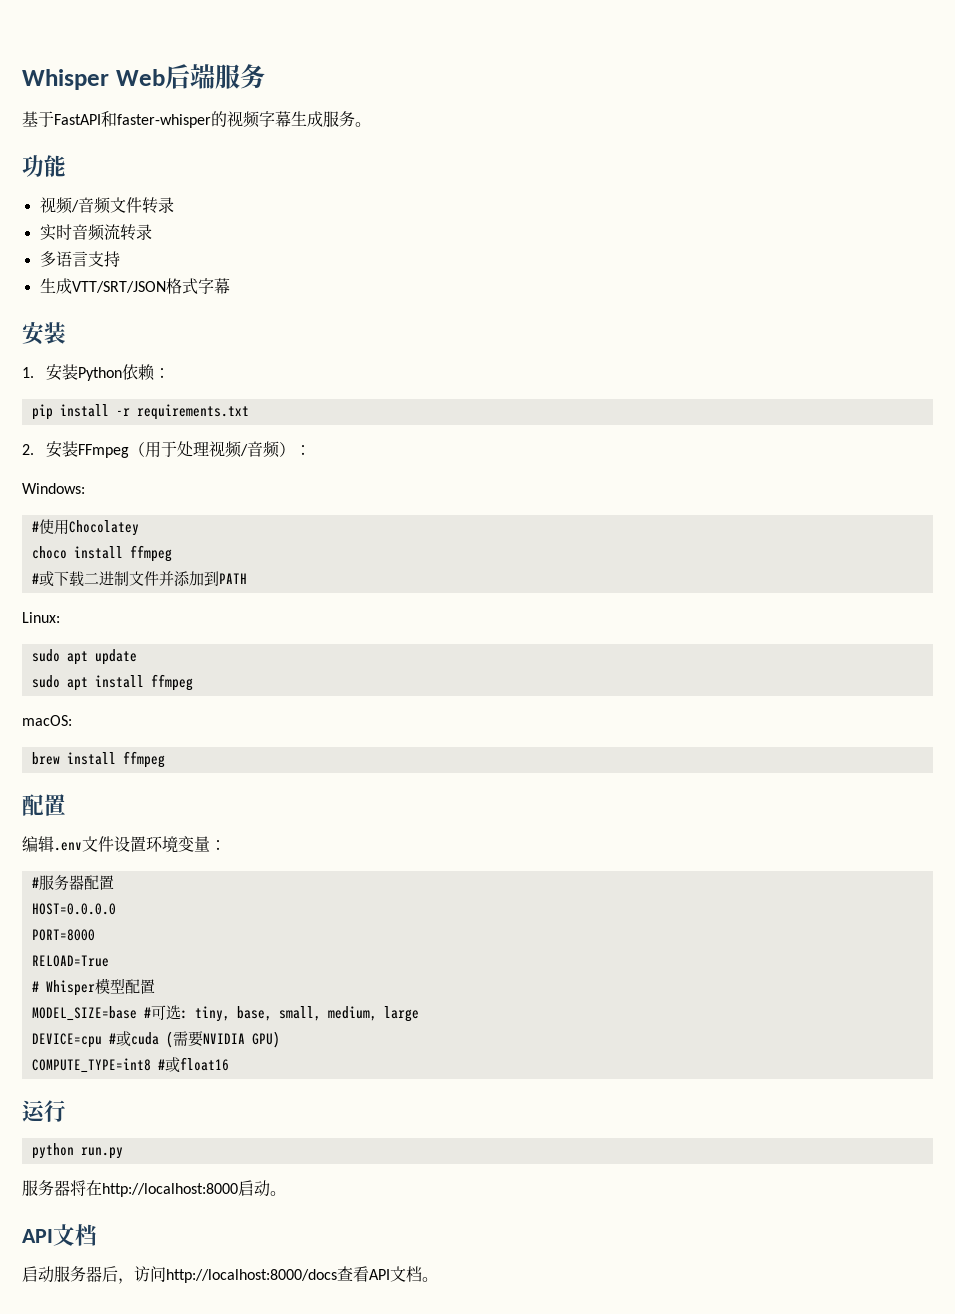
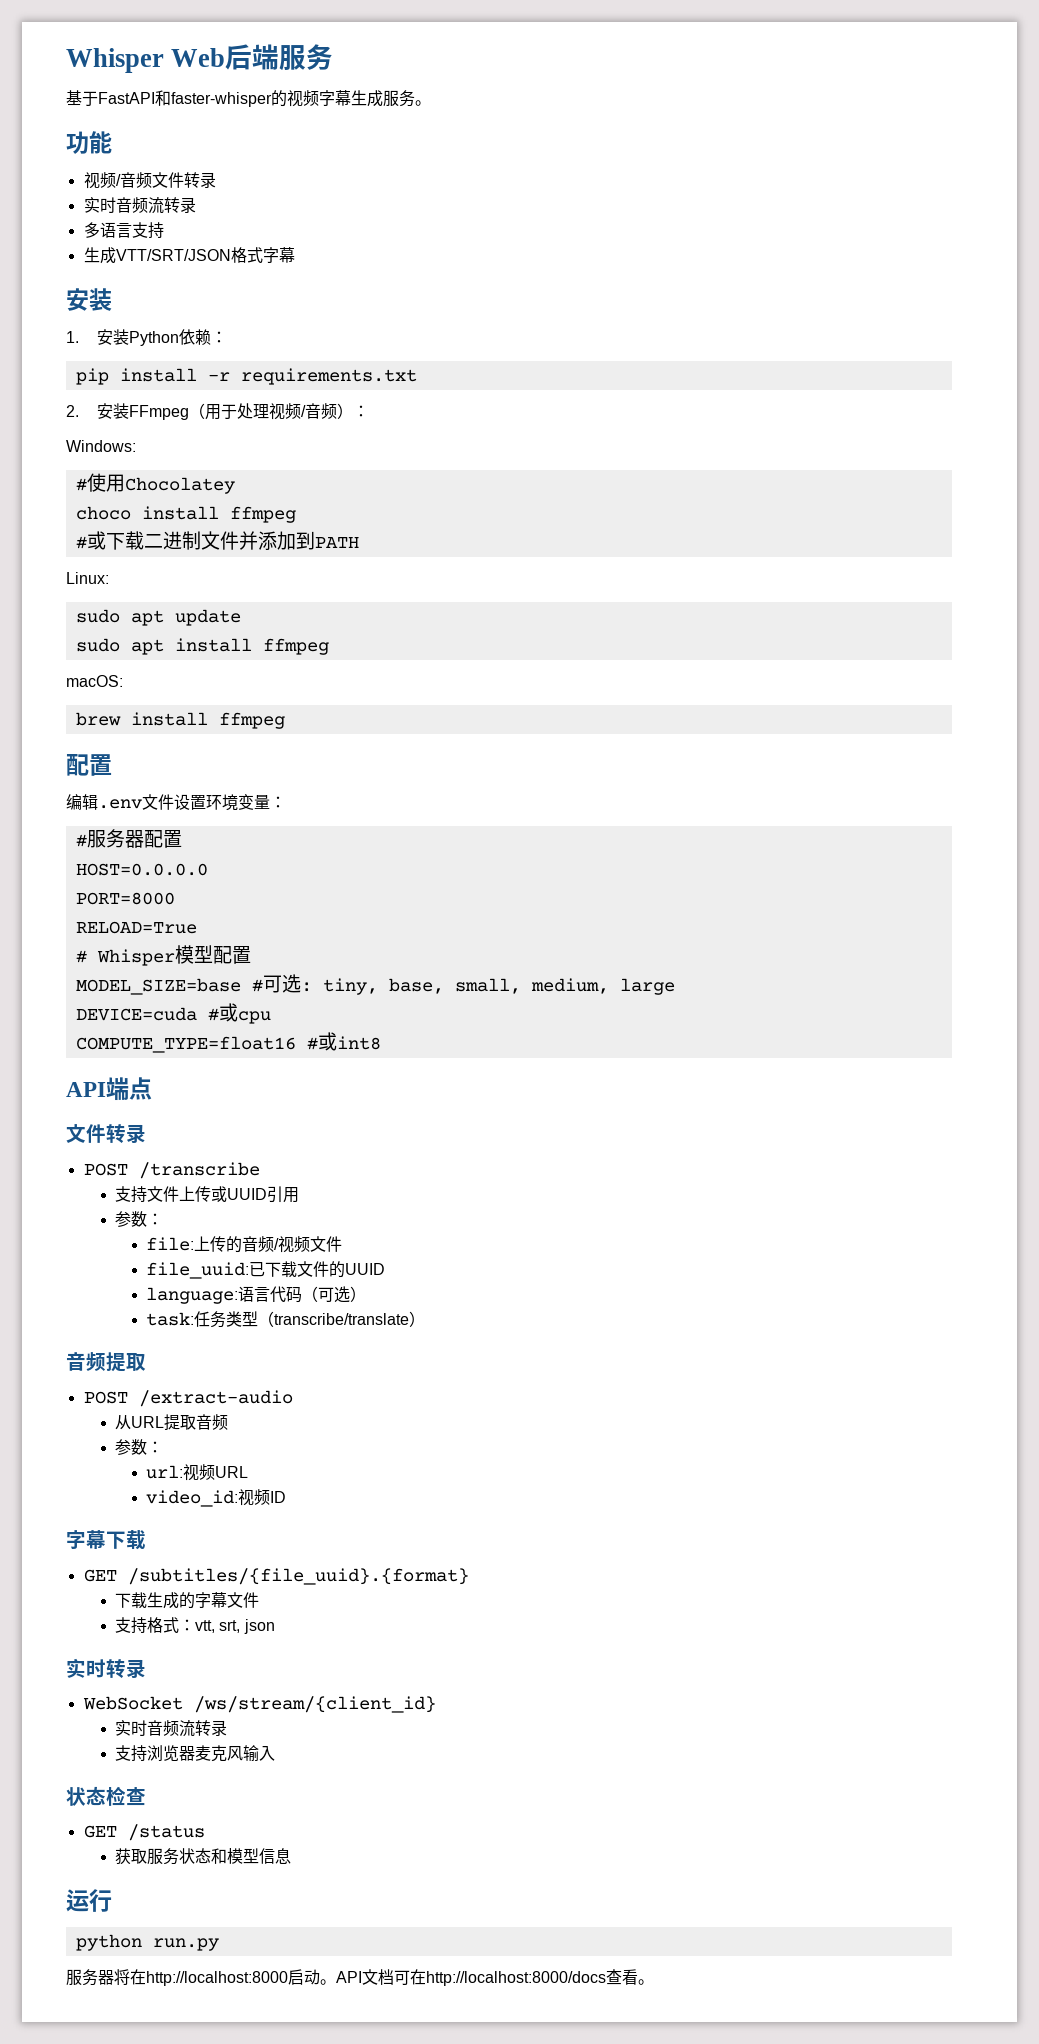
[31,1031,280,1048] [31,1057,229,1073] DEVICE=cpu #或cuda (需要NVIDIA GPU) // COMPUTE_TYPE=int8 #或float16 -> [75,1003,271,1024] [75,1032,381,1053] [66,1077,152,1101] [66,1124,146,1144] [83,1162,260,1179] [115,1186,300,1203] [115,1211,164,1227] [146,1236,343,1253] [146,1261,386,1279] [146,1286,367,1304] [146,1311,426,1328] [66,1352,146,1372] [83,1390,293,1407] [115,1414,229,1431] [115,1439,164,1455] [146,1464,249,1481] [146,1489,287,1507] [66,1530,146,1550] [83,1568,469,1585] [115,1592,260,1609] [115,1617,275,1634] [66,1658,146,1679] [82,1696,436,1713] [115,1720,228,1737] [115,1745,276,1762] [66,1786,146,1806] [83,1824,205,1841] [115,1848,292,1865] DEVICE=cuda #或cpu // COMPUTE_TYPE=float16 #或int8 // API端点 // 文件转录 // POST /transcribe // 支持文件上传或UUID引用 // 参数： // file:上传的音频/视频文件 // file_uuid:已下载文件的UUID // language:语言代码（可选） // task:任务类型（transcribe/translate） // 音频提取 // POST /extract-audio // 从URL提取音频 // 参数： // url:视频URL // video_id:视频ID // 字幕下载 // GET /subtitles/{file_uuid}.{format} // 下载生成的字幕文件 // 支持格式：vtt, srt, json // 实时转录 // WebSocket /ws/stream/{client_id} // 实时音频流转录 // 支持浏览器麦克风输入 // 状态检查 // GET /status // 获取服务状态和模型信息
[22,1224,97,1246] [22,1266,422,1284] // API文档 // 启动服务器后，访问http://localhost:8000/docs查看API文档 -> [336,1969,638,1986] API文档可在http://localhost:8000/docs查看

